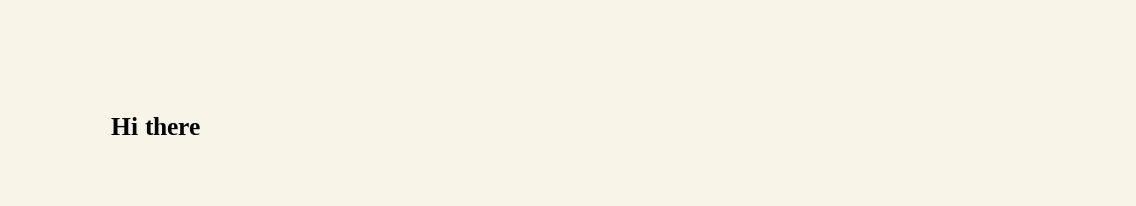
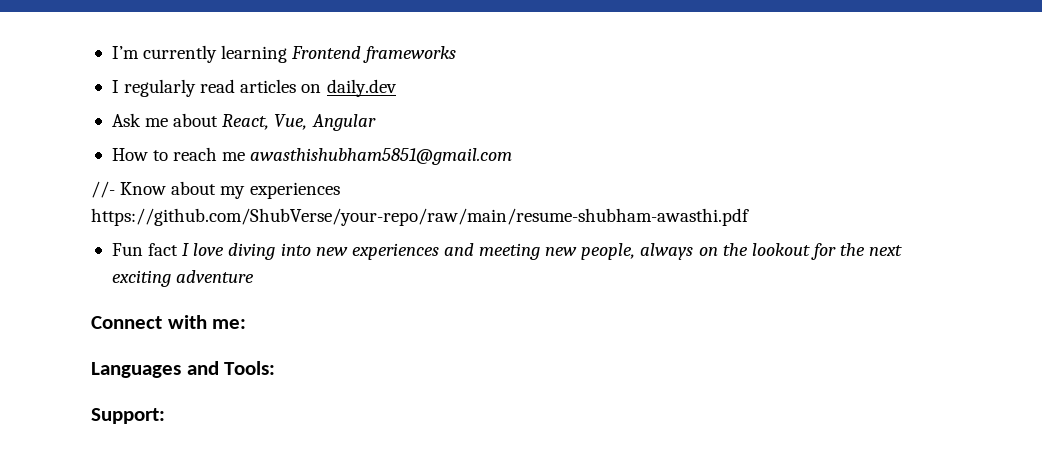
[111,117,200,135] Hi there -> [111,45,457,63] [111,79,397,97] [111,113,376,131] [111,147,513,165] [91,181,340,199] [91,208,749,226] [111,243,903,260] [111,270,255,287] [91,315,247,329] [91,361,276,378] [91,408,165,424] I’m currently learning Frontend frameworks // I regularly read articles on daily.dev // Ask me about React, Vue, Angular // How to reach me awasthishubham5851@gmail.com // //- Know about my experiences https://github.com/ShubVerse/your-repo/raw/main/resume-shubham-awasthi.pdf // Fun fact I love diving into new experiences and meeting new people, always on the lookout for the next exciting adventure // Connect with me: // Languages and Tools: // Support:

